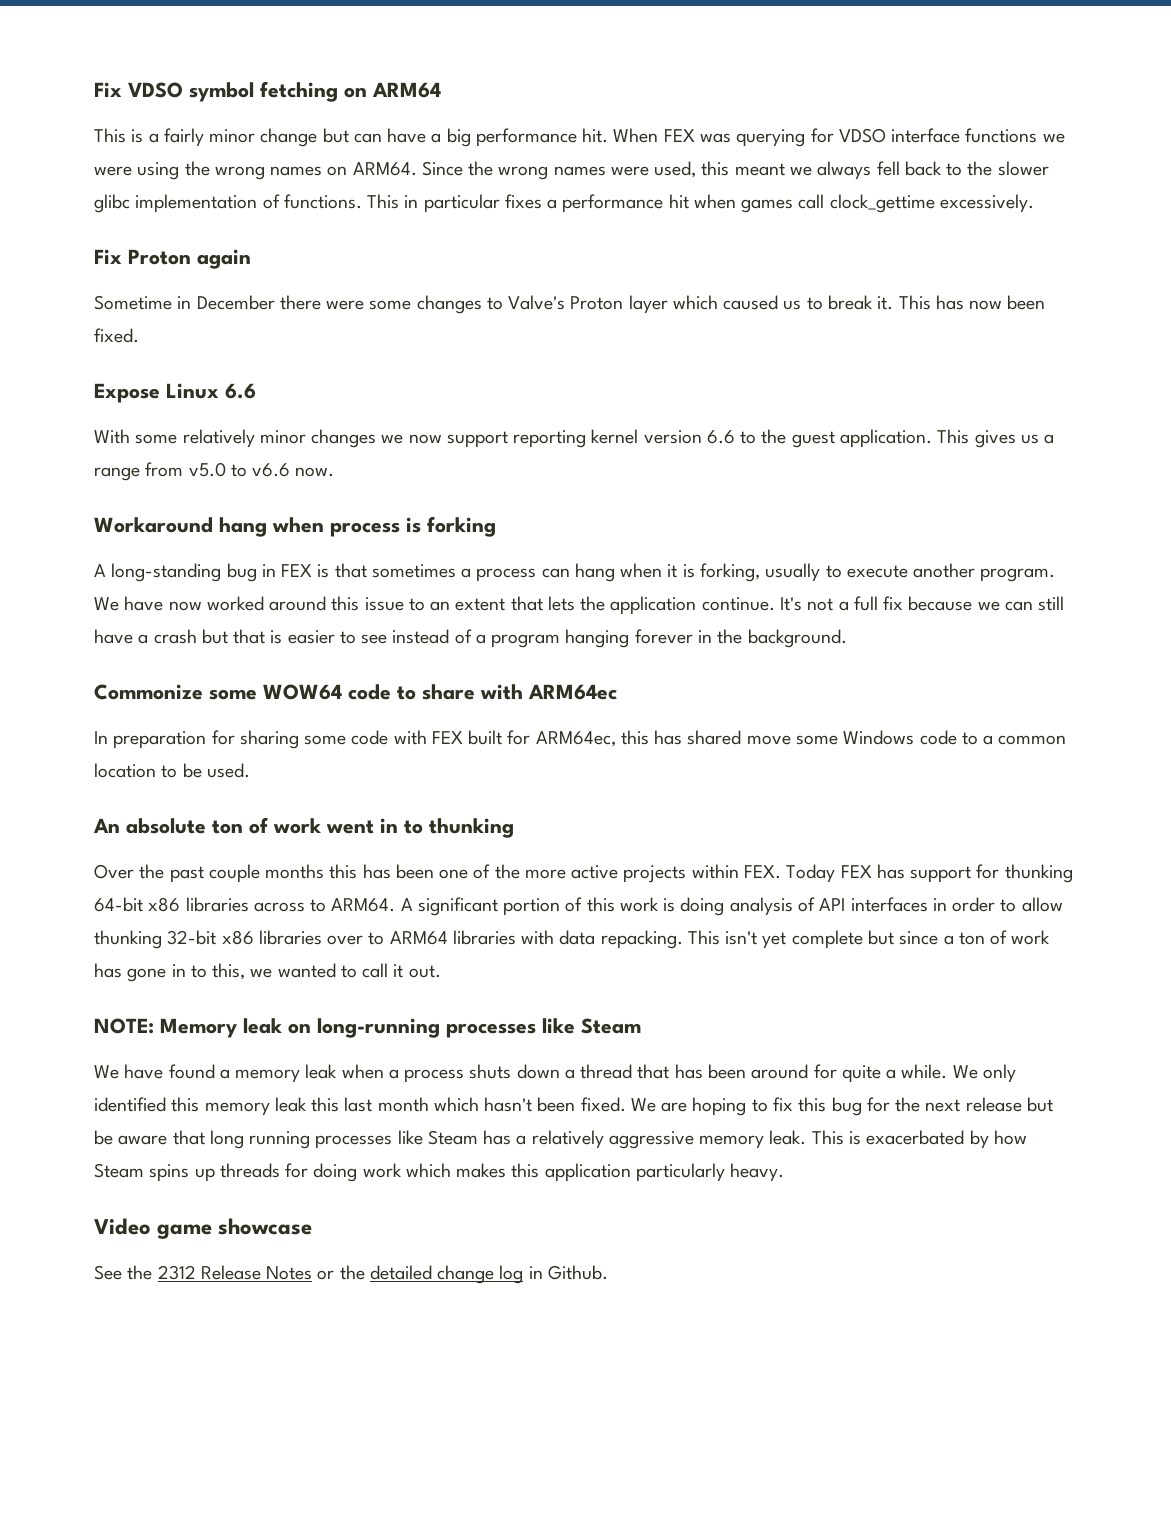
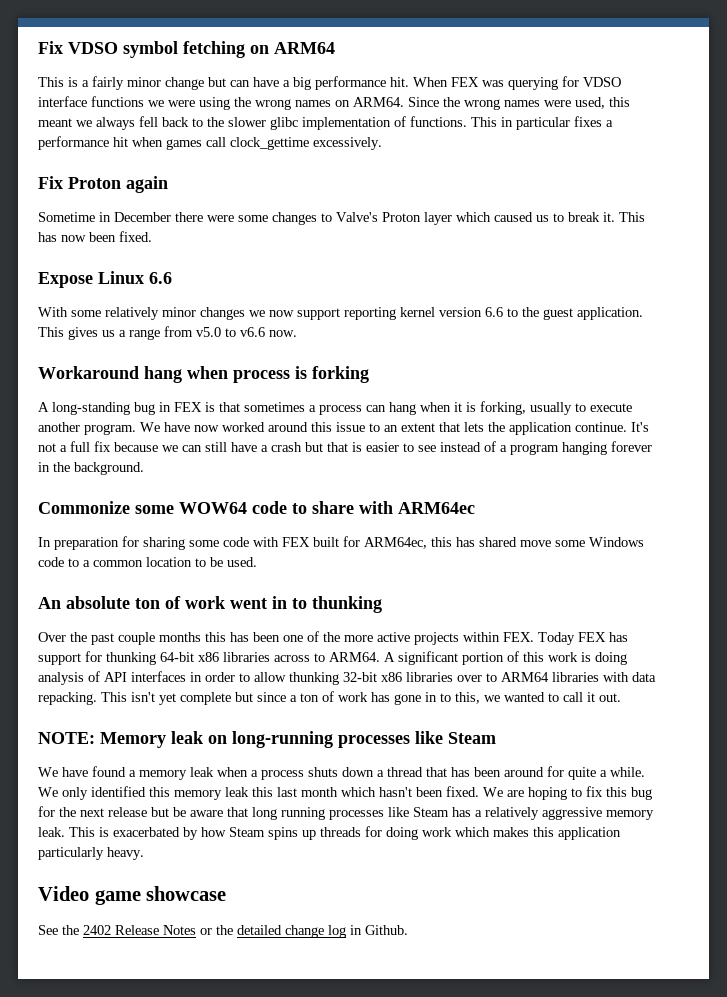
[157,1265,196,1280] 2312 -> [83,925,111,935] 2402

